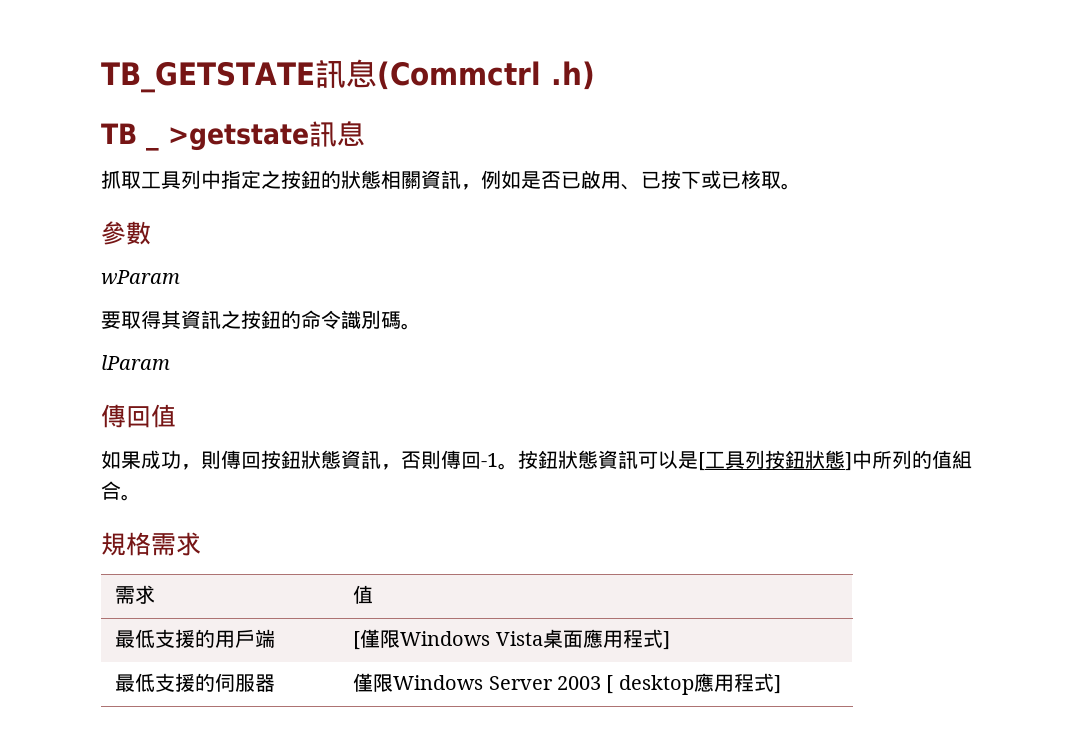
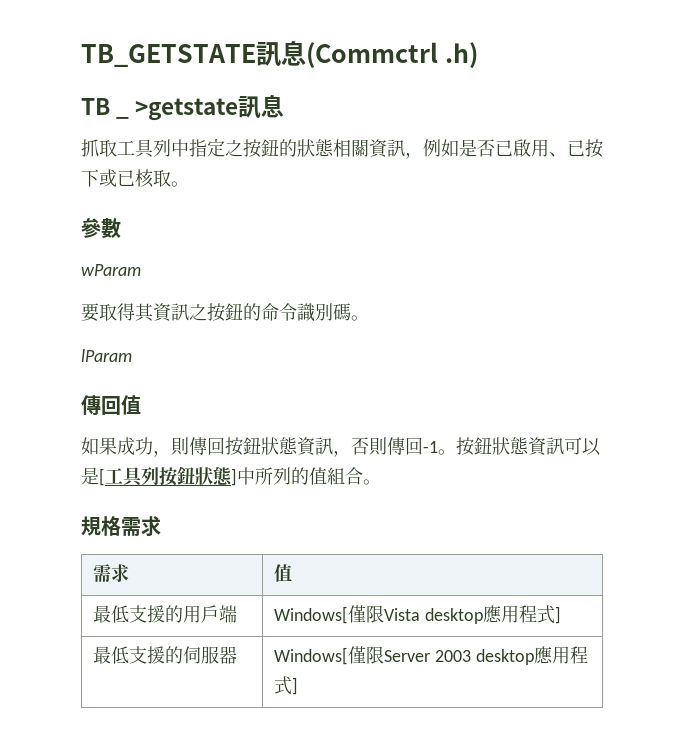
[353,629,583,650] [僅限Windows Vista桌面 -> [274,605,483,624] Windows[僅限Vista desktop
[353,673,484,692] 僅限Windows -> [274,646,385,665] Windows[僅限
[606,675,614,694] [ -> (471, 656) none

